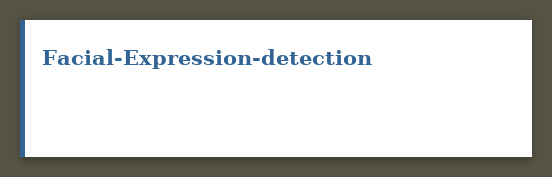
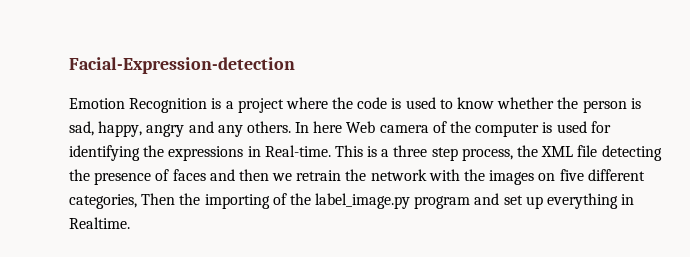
(372, 59) none -> [69,97,641,113] [69,121,611,137] [69,145,662,161] [69,169,645,185] [69,193,635,209] [69,217,130,229] // Emotion Recognition is a project where the code is used to know whether the person is sad, happy, angry and any others. In here Web camera of the computer is used for identifying the expressions in Real-time. This is a three step process, the XML file detecting the presence of faces and then we retrain the network with the images on five different categories, Then the importing of the label_image.py program and set up everything in Realtime.

